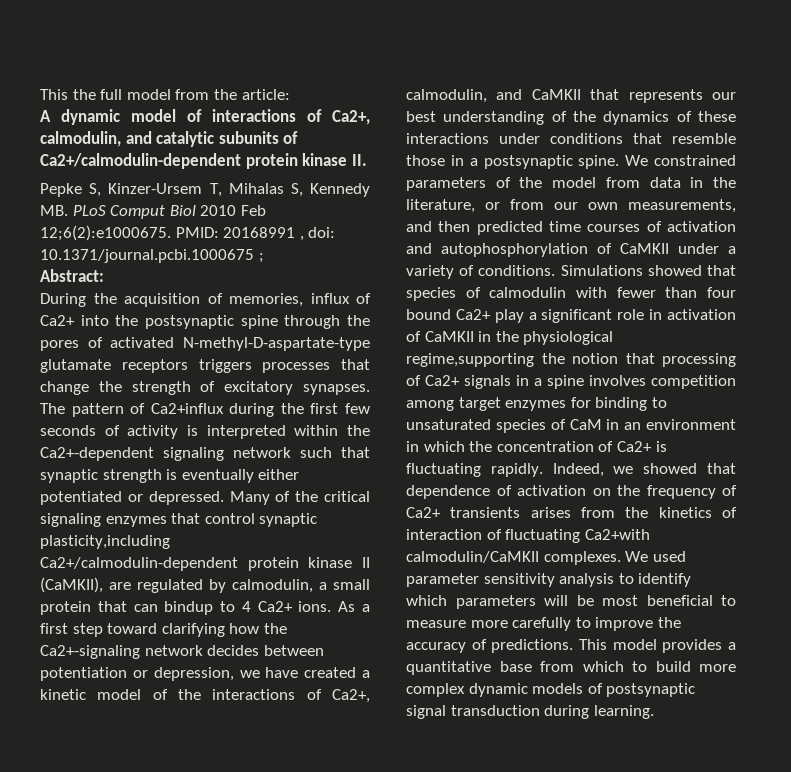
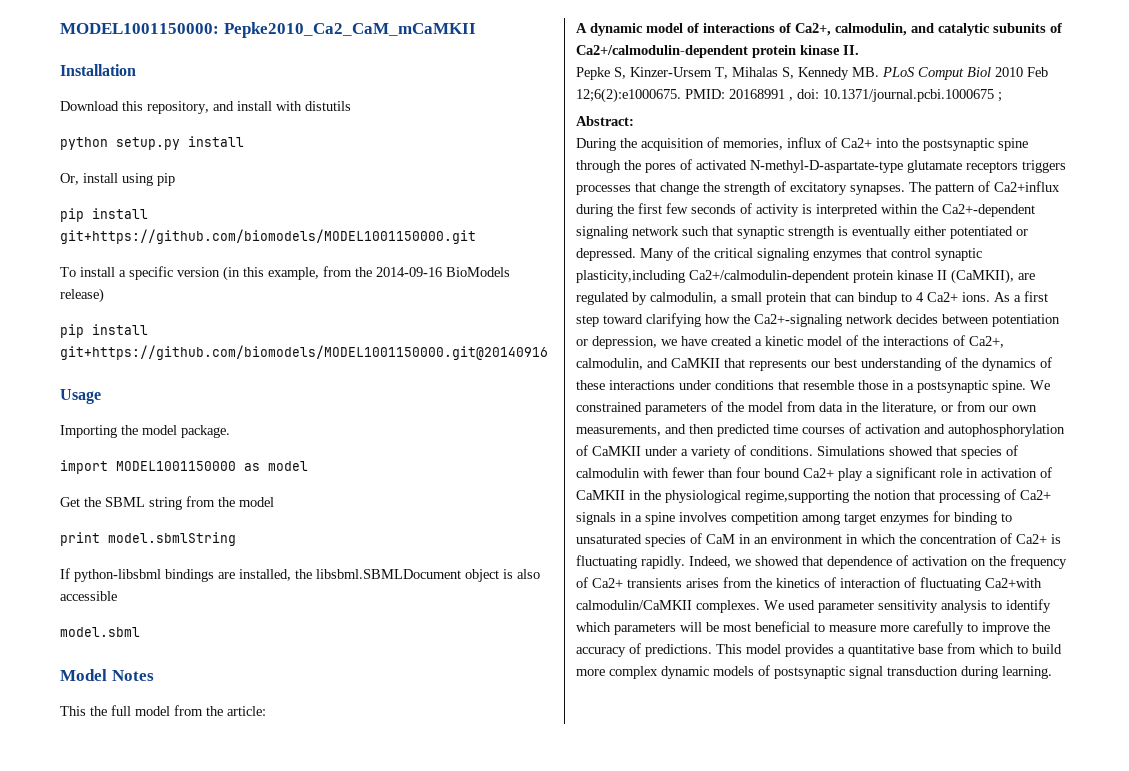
(40, 94) none -> [60,22,476,38] [60,64,136,76] [60,101,351,114] [60,136,244,150] [60,173,175,186] [60,208,148,222] [60,229,476,244] [60,266,510,281] [60,288,104,303] [60,324,148,338] [60,345,548,360] [60,389,101,404] [60,425,230,438] [60,460,308,474] [60,496,274,510] [60,532,236,546] [60,568,540,582] [60,591,117,601] [60,627,140,637] [60,669,154,681] MODEL1001150000: Pepke2010_Ca2_CaM_mCaMKII // Installation // Download this repository, and install with distutils // python setup.py install // Or, install using pip // pip install git+https://github.com/biomodels/MODEL1001150000.git // To install a specific version (in this example, from the 2014-09-16 BioModels release) // pip install git+https://github.com/biomodels/MODEL1001150000.git@20140916 // Usage // Importing the model package. // import MODEL1001150000 as model // Get the SBML string from the model // print model.sbmlString // If python-libsbml bindings are installed, the libsbml.SBMLDocument object is also accessible // model.sbml // Model Notes //

